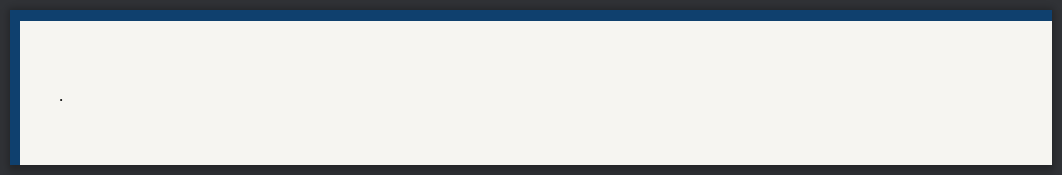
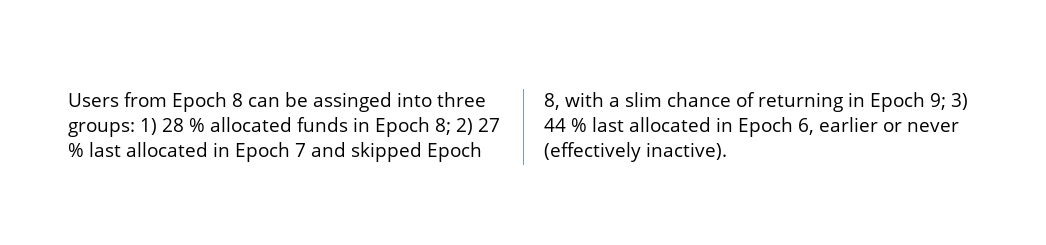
[59,99,63,101] . -> [68,92,486,112] [68,117,500,137] [68,142,482,162] [544,92,968,112] [544,117,959,137] [544,142,727,162] Users from Epoch 8 can be assinged into three groups: 1) 28 % allocated funds in Epoch 8; 2) 27 % last allocated in Epoch 7 and skipped Epoch 8, with a slim chance of returning in Epoch 9; 3) 44 % last allocated in Epoch 6, earlier or never (effectively inactive).

